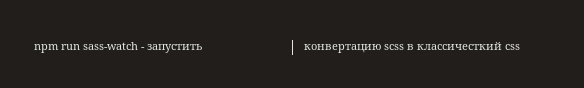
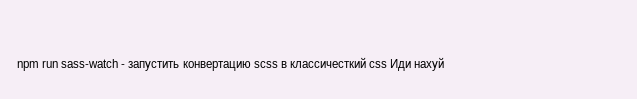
(520, 47) none -> [390,57,445,71] Иди нахуй

